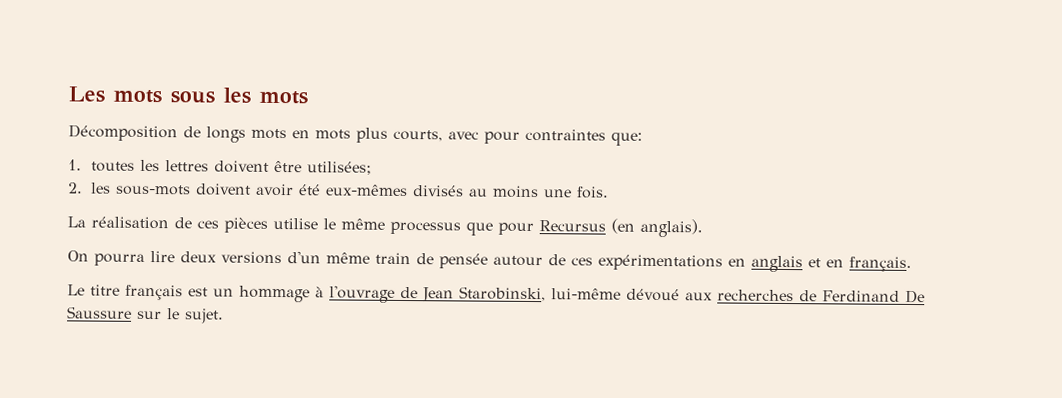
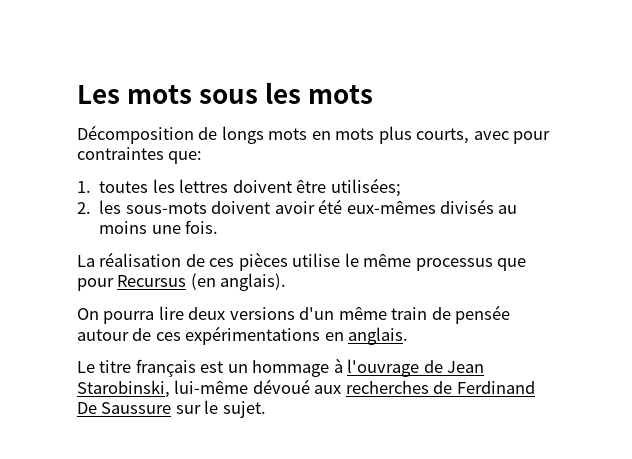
[751,255,912,273] anglais et en français. -> [348,327,409,345] anglais.

